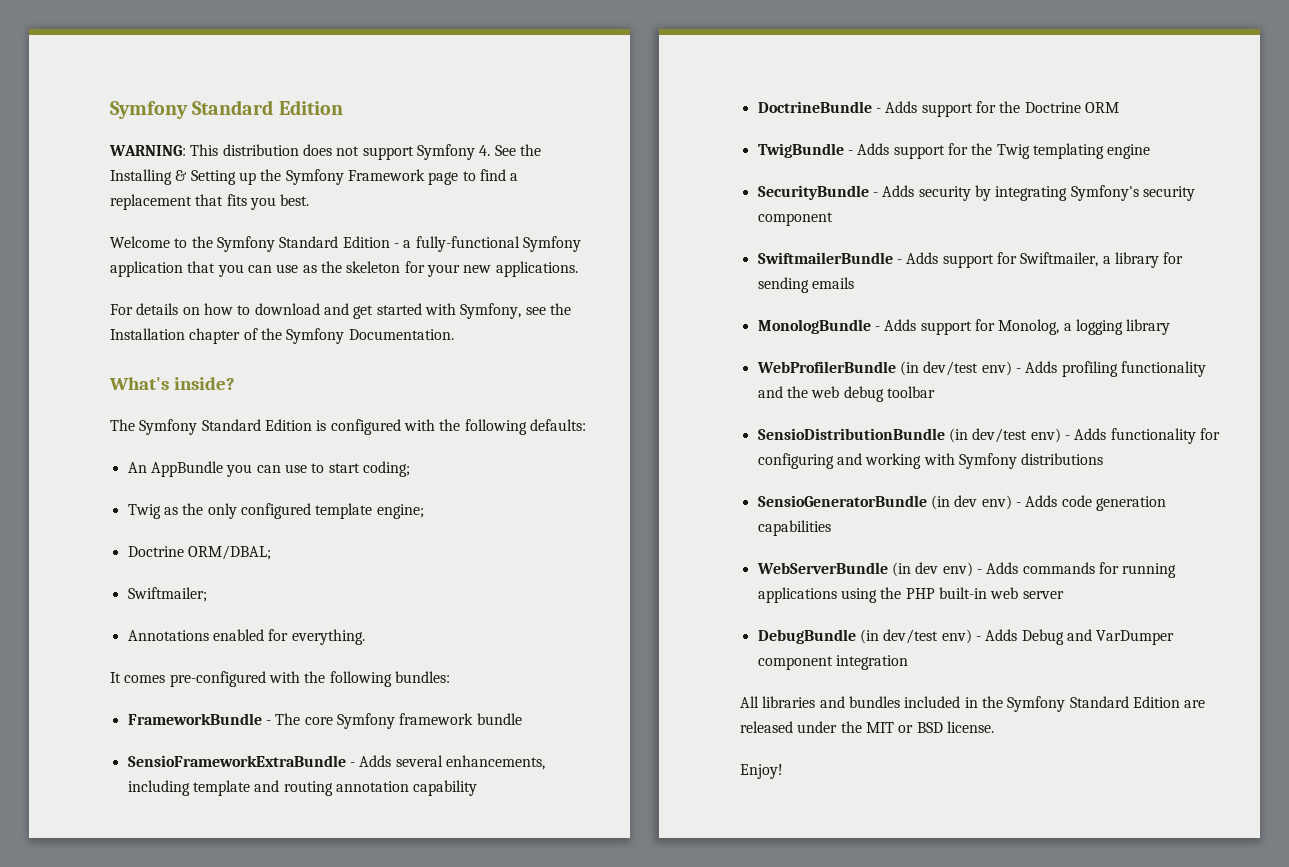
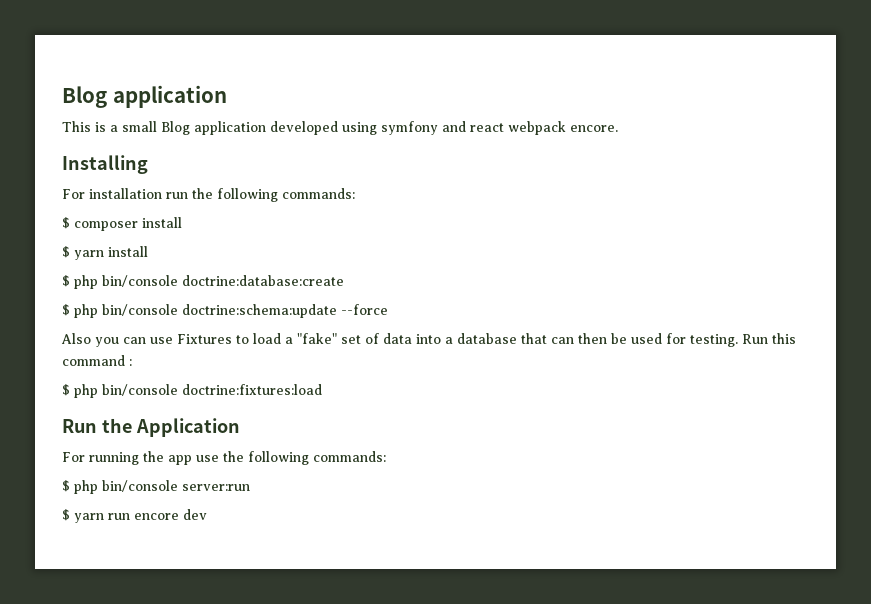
[110,100,343,119] [109,144,541,160] [110,169,519,185] [110,194,310,210] [110,236,581,252] [110,261,578,277] [110,303,571,319] [110,328,454,344] [109,377,235,390] [110,419,586,435] [127,461,410,477] [127,503,424,519] [127,545,271,560] [127,587,207,602] [127,629,365,645] [110,671,450,687] [127,713,522,729] [127,755,545,770] [127,780,478,796] [757,101,1119,117] [757,143,1151,159] [757,185,1195,201] [757,212,833,226] [757,252,1184,268] [757,277,854,293] [757,319,1171,335] [756,361,1206,377] [757,386,935,402] [757,428,1220,444] [757,453,1104,469] [757,495,1166,511] [757,520,831,536] [756,562,1177,578] [757,587,1064,603] [757,629,1175,645] [757,655,908,670] [740,696,1206,712] [740,721,994,733] [740,764,783,779] Symfony Standard Edition // WARNING: This distribution does not support Symfony 4. See the Installing & Setting up the Symfony Framework page to find a replacement that fits you best. // Welcome to the Symfony Standard Edition - a fully-functional Symfony application that you can use as the skeleton for your new applications. // For details on how to download and get started with Symfony, see the Installation chapter of the Symfony Documentation. // What's inside? // The Symfony Standard Edition is configured with the following defaults: // An AppBundle you can use to start coding; // Twig as the only configured template engine; // Doctrine ORM/DBAL; // Swiftmailer; // Annotations enabled for everything. // It comes pre-configured with the following bundles: // FrameworkBundle - The core Symfony framework bundle // SensioFrameworkExtraBundle - Adds several enhancements, including template and routing annotation capability // DoctrineBundle - Adds support for the Doctrine ORM // TwigBundle - Adds support for the Twig templating engine // SecurityBundle - Adds security by integrating Symfony's security component // SwiftmailerBundle - Adds support for Swiftmailer, a library for sending emails // MonologBundle - Adds support for Monolog, a logging library // WebProfilerBundle (in dev/test env) - Adds profiling functionality and the web debug toolbar // SensioDistributionBundle (in dev/test env) - Adds functionality for configuring and working with Symfony distributions // SensioGeneratorBundle (in dev env) - Adds code generation capabilities // WebServerBundle (in dev env) - Adds commands for running applications using the PHP built-in web server // DebugBundle (in dev/test env) - Adds Debug and VarDumper component integration // All libraries and bundles included in the Symfony Standard Edition are released under the MIT or BSD license. // Enjoy! -> [62,85,227,108] [62,121,618,135] [62,155,148,174] [62,188,355,202] [62,217,182,231] [62,246,148,260] [62,275,344,289] [62,304,388,318] [61,333,796,347] [62,355,132,366] [62,384,322,398] [62,418,240,437] [62,451,386,465] [62,480,250,494] [62,509,207,523] Blog application // This is a small Blog application developed using symfony and react webpack encore. // Installing // For installation run the following commands: // $ composer install // $ yarn install // $ php bin/console doctrine:database:create // $ php bin/console doctrine:schema:update --force // Also you can use Fixtures to load a "fake" set of data into a database that can then be used for testing. Run this command : // $ php bin/console doctrine:fixtures:load // Run the Application // For running the app use the following commands: // $ php bin/console server:run // $ yarn run encore dev

